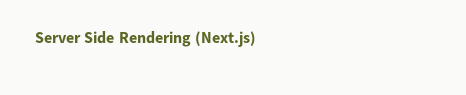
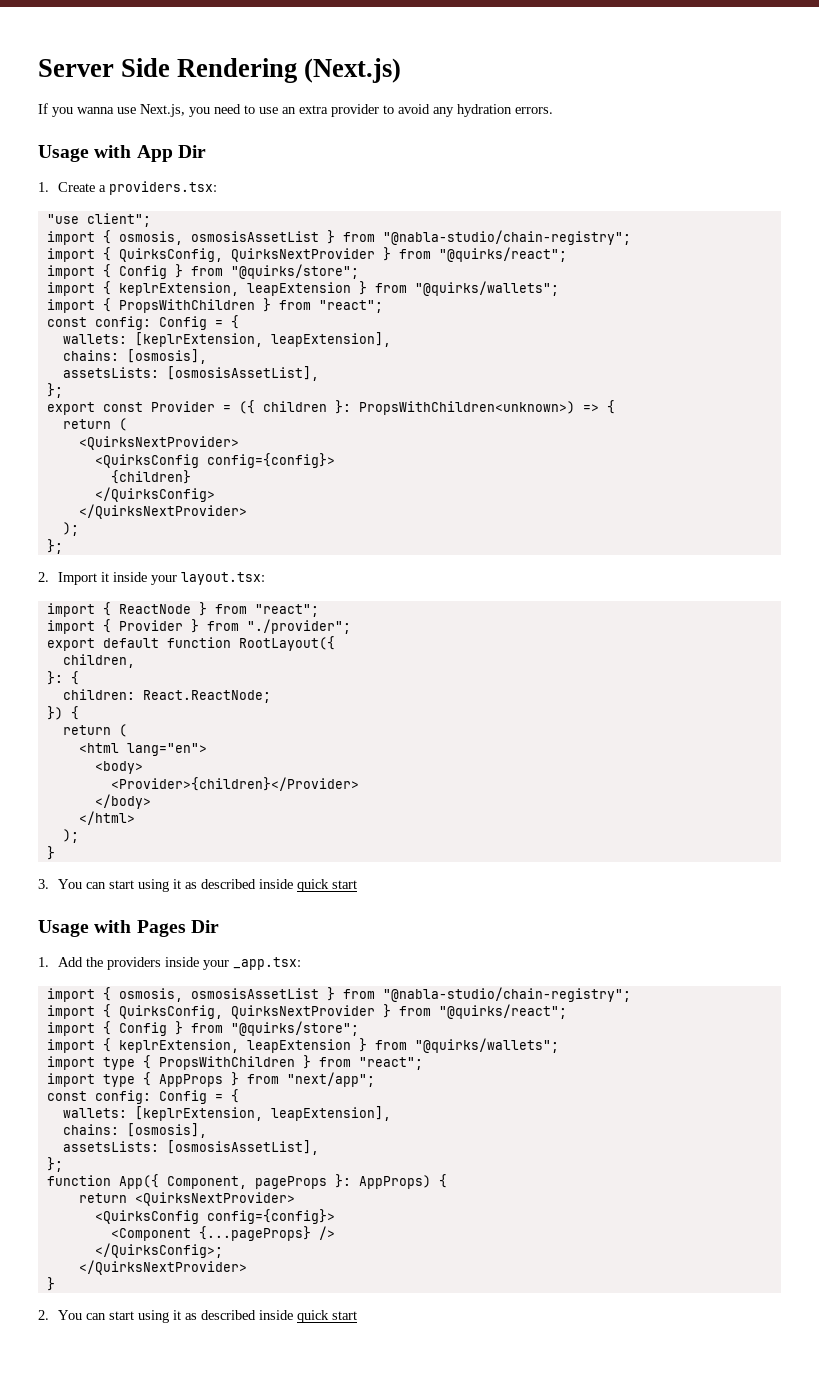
(256, 39) none -> [38,103,553,117] [38,145,206,162] [38,181,217,195] [46,213,151,227] [46,230,631,245] [46,247,567,262] [46,264,359,279] [46,281,559,296] [46,298,383,313] [46,315,239,330] [62,332,391,347] [62,349,207,364] [62,366,319,381] [46,383,63,398] [46,400,615,415] [62,418,127,431] [78,436,239,450] [94,453,335,468] [110,470,191,484] [94,487,215,502] [78,504,247,519] [62,522,79,536] [46,539,63,554] [38,572,265,585] [46,602,319,617] [46,619,351,634] [46,636,335,651] [62,654,135,668] [46,671,79,685] [62,689,271,703] [46,706,79,720] [62,724,127,737] [78,743,207,756] [94,761,143,774] [110,777,359,791] [94,794,151,809] [78,811,135,825] [62,829,79,843] [46,846,55,860] [38,879,357,892] [38,920,219,937] [38,957,301,970] [46,987,631,1002] [46,1004,567,1019] [46,1021,359,1036] [46,1038,559,1053] [46,1055,423,1070] [46,1072,375,1087] [46,1089,239,1104] [62,1106,391,1121] [62,1123,207,1138] [62,1140,319,1155] [46,1157,63,1172] [46,1174,447,1189] [78,1192,295,1206] [94,1209,335,1224] [110,1226,335,1241] [94,1243,223,1258] [78,1260,247,1275] [46,1277,55,1291] [38,1310,357,1323] // If you wanna use Next.js, you need to use an extra provider to avoid any hydration errors. // Usage with App Dir // 1. Create a providers.tsx: // "use client"; // import { osmosis, osmosisAssetList } from "@nabla-studio/chain-registry"; // import { QuirksConfig, QuirksNextProvider } from "@quirks/react"; // import { Config } from "@quirks/store"; // import { keplrExtension, leapExtension } from "@quirks/wallets"; // import { PropsWithChildren } from "react"; // const config: Config = { // wallets: [keplrExtension, leapExtension], // chains: [osmosis], // assetsLists: [osmosisAssetList], // }; // export const Provider = ({ children }: PropsWithChildren<unknown>) => { // return ( // <QuirksNextProvider> // <QuirksConfig config={config}> // {children} // </QuirksConfig> // </QuirksNextProvider> // ); // }; // 2. Import it inside your layout.tsx: // import { ReactNode } from "react"; // import { Provider } from "./provider"; // export default function RootLayout({ // children, // }: { // children: React.ReactNode; // }) { // return ( // <html lang="en"> // <body> // <Provider>{children}</Provider> // </body> // </html> // ); // } // 3. You can start using it as described inside quick start // Usage with Pages Dir // 1. Add the providers inside your _app.tsx: // import { osmosis, osmosisAssetList } from "@nabla-studio/chain-registry"; // import { QuirksConfig, QuirksNextProvider } from "@quirks/react"; // import { Config } from "@quirks/store"; // import { keplrExtension, leapExtension } from "@quirks/wallets"; // import type { PropsWithChildren } from "react"; // import type { AppProps } from "next/app"; // const config: Config = { // wallets: [keplrExtension, leapExtension], // chains: [osmosis], // assetsLists: [osmosisAssetList], // }; // function App({ Component, pageProps }: AppProps) { // return <QuirksNextProvider> // <QuirksConfig config={config}> // <Component {...pageProps} /> // </QuirksConfig>; // </QuirksNextProvider> // } // 2. You can start using it as described inside quick start

